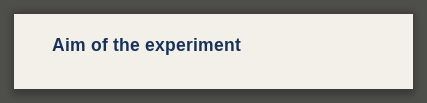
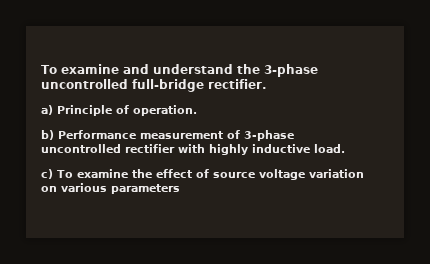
[52,38,241,55] Aim of the experiment -> [41,64,318,77] [41,79,267,92] [41,105,197,116] [41,130,294,141] [41,144,345,155] [41,169,364,180] [41,183,180,194] To examine and understand the 3-phase uncontrolled full-bridge rectifier. // a) Principle of operation. // b) Performance measurement of 3-phase uncontrolled rectifier with highly inductive load. // c) To examine the effect of source voltage variation on various parameters

